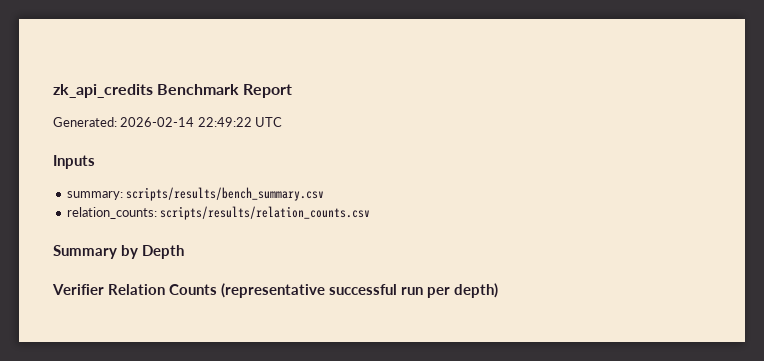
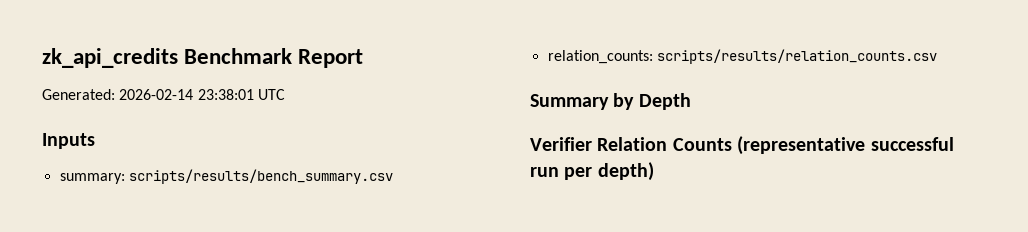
[197,117,252,127] 22:49:22 -> [197,89,254,100] 23:38:01

